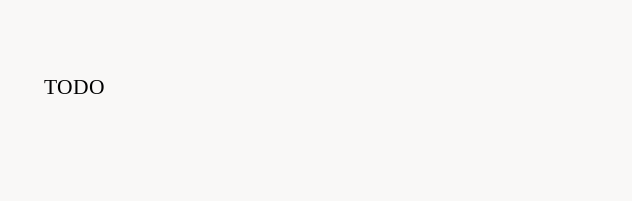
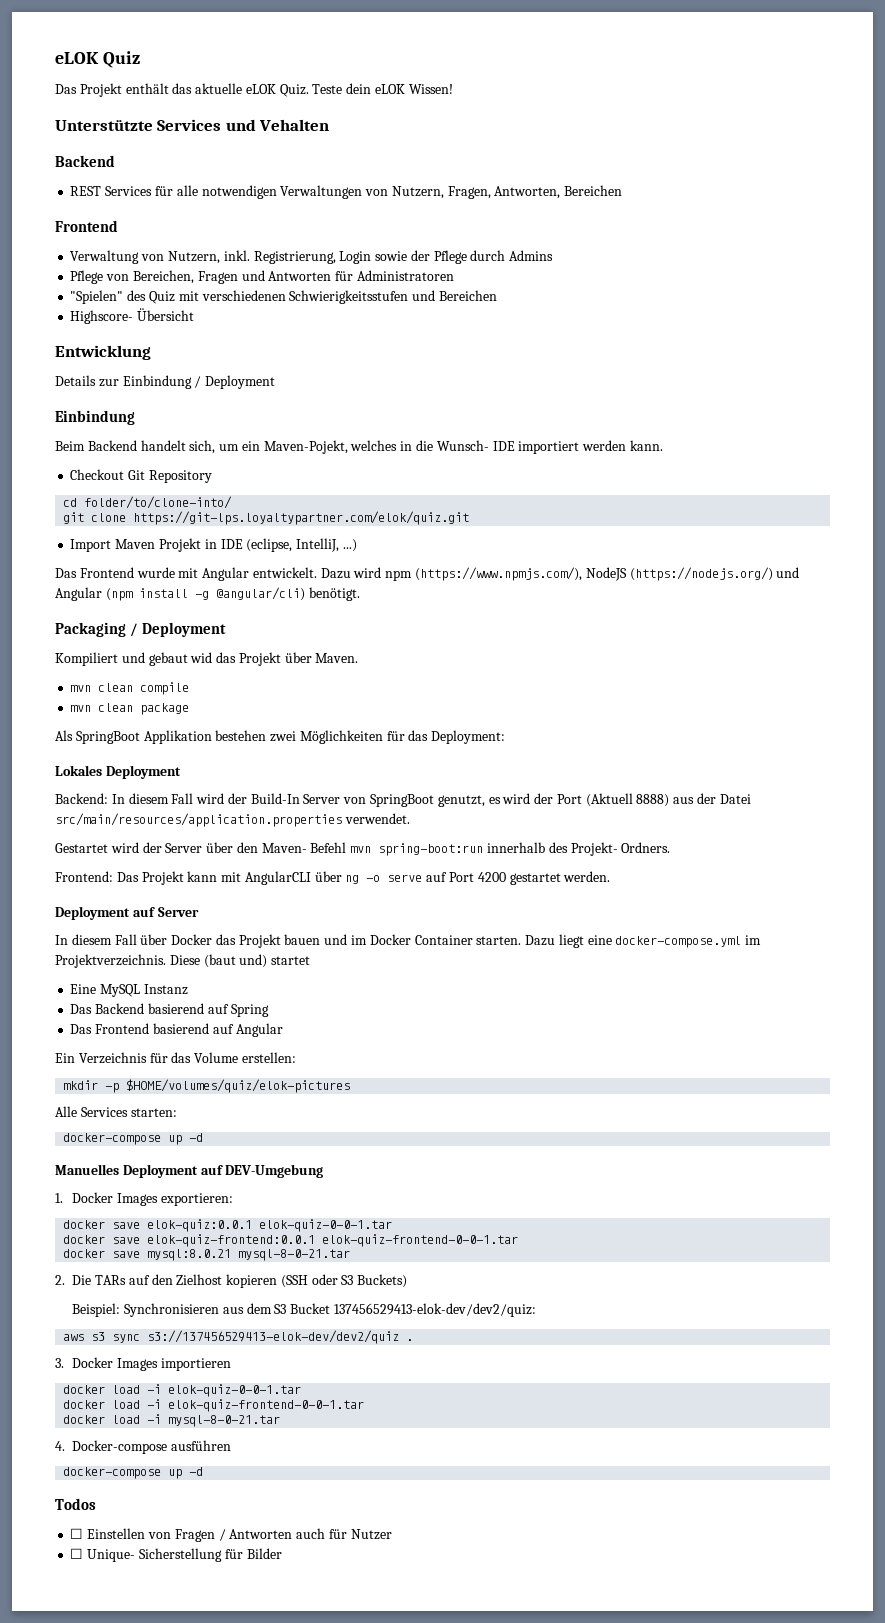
[44,80,105,94] TODO -> [55,51,140,68] [55,83,453,97] [55,119,330,131] [55,155,115,167] [70,185,623,199] [55,220,118,232] [70,250,554,264] [70,270,454,284] [70,290,497,304] [70,308,195,324] [55,345,151,360] [55,375,276,389] [55,410,135,425] [55,440,663,454] [70,469,212,483] [63,496,233,509] [63,511,470,525] [70,538,357,552] [55,567,800,581] [55,587,360,601] [55,622,227,637] [55,652,359,666] [70,682,190,695] [70,703,190,715] [55,730,506,744] [55,765,181,779] [55,793,751,807] [55,813,410,827] [55,842,671,856] [55,871,611,885] [55,906,199,920] [55,934,762,948] [55,954,311,968] [70,984,188,997] [70,1003,269,1017] [70,1023,283,1037] [55,1052,296,1064] [63,1079,351,1093] [55,1106,177,1117] [63,1133,204,1145] [55,1164,324,1178] [55,1192,233,1206] [63,1219,393,1232] [63,1234,519,1247] [63,1249,351,1261] [55,1274,408,1288] [72,1303,536,1317] [63,1330,414,1344] [55,1357,231,1371] [63,1384,302,1397] [63,1399,365,1412] [63,1414,281,1427] [55,1440,231,1454] [63,1467,204,1479] [55,1498,96,1510] [70,1528,392,1542] [70,1548,282,1562] eLOK Quiz // Das Projekt enthält das aktuelle eLOK Quiz. Teste dein eLOK Wissen! // Unterstützte Services und Vehalten // Backend // REST Services für alle notwendigen Verwaltungen von Nutzern, Fragen, Antworten, Bereichen // Frontend // Verwaltung von Nutzern, inkl. Registrierung, Login sowie der Pflege durch Admins // Pflege von Bereichen, Fragen und Antworten für Administratoren // "Spielen" des Quiz mit verschiedenen Schwierigkeitsstufen und Bereichen // Highscore- Übersicht // Entwicklung // Details zur Einbindung / Deployment // Einbindung // Beim Backend handelt sich, um ein Maven-Pojekt, welches in die Wunsch- IDE importiert werden kann. // Checkout Git Repository // cd folder/to/clone-into/ // git clone https://git-lps.loyaltypartner.com/elok/quiz.git // Import Maven Projekt in IDE (eclipse, IntelliJ, ...) // Das Frontend wurde mit Angular entwickelt. Dazu wird npm (https://www.npmjs.com/), NodeJS (https://nodejs.org/) und Angular (npm install -g @angular/cli) benötigt. // Packaging / Deployment // Kompiliert und gebaut wid das Projekt über Maven. // mvn clean compile // mvn clean package // Als SpringBoot Applikation bestehen zwei Möglichkeiten für das Deployment: // Lokales Deployment // Backend: In diesem Fall wird der Build-In Server von SpringBoot genutzt, es wird der Port (Aktuell 8888) aus der Datei src/main/resources/application.properties verwendet. // Gestartet wird der Server über den Maven- Befehl mvn spring-boot:run innerhalb des Projekt- Ordners. // Frontend: Das Projekt kann mit AngularCLI über ng -o serve auf Port 4200 gestartet werden. // Deployment auf Server // In diesem Fall über Docker das Projekt bauen und im Docker Container starten. Dazu liegt eine docker-compose.yml im Projektverzeichnis. Diese (baut und) startet // Eine MySQL Instanz // Das Backend basierend auf Spring // Das Frontend basierend auf Angular // Ein Verzeichnis für das Volume erstellen: // mkdir -p $HOME/volumes/quiz/elok-pictures // Alle Services starten: // docker-compose up -d // Manuelles Deployment auf DEV-Umgebung // 1. Docker Images exportieren: // docker save elok-quiz:0.0.1 elok-quiz-0-0-1.tar // docker save elok-quiz-frontend:0.0.1 elok-quiz-frontend-0-0-1.tar // docker save mysql:8.0.21 mysql-8-0-21.tar // 2. Die TARs auf den Zielhost kopieren (SSH oder S3 Buckets) // Beispiel: Synchronisieren aus dem S3 Bucket 137456529413-elok-dev/dev2/quiz: // aws s3 sync s3://137456529413-elok-dev/dev2/quiz . // 3. Docker Images importieren // docker load -i elok-quiz-0-0-1.tar // docker load -i elok-quiz-frontend-0-0-1.tar // docker load -i mysql-8-0-21.tar // 4. Docker-compose ausführen // docker-compose up -d // Todos // ☐ Einstellen von Fragen / Antworten auch für Nutzer // ☐ Unique- Sicherstellung für Bilder

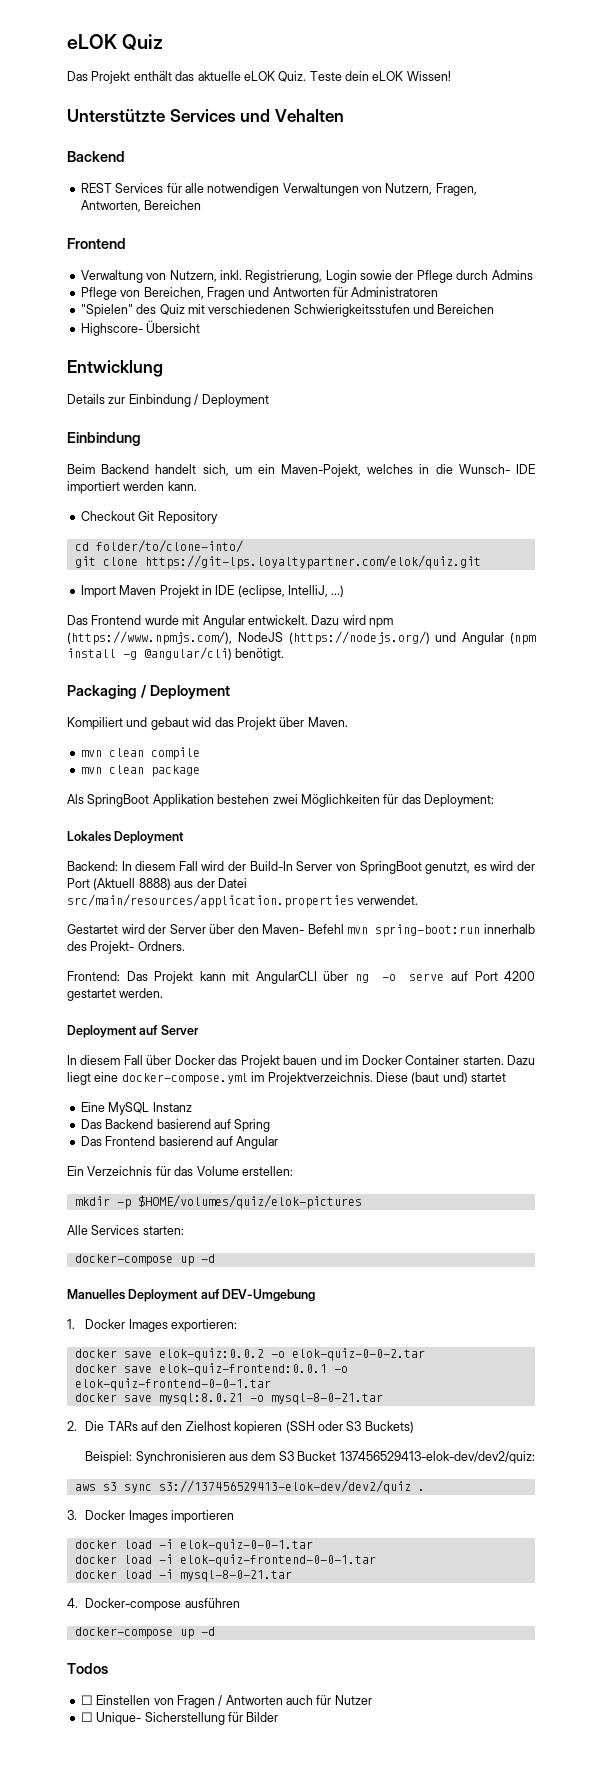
[147,1219,393,1232] elok-quiz:0.0.1 elok-quiz-0-0-1.tar -> [158,1348,425,1361] elok-quiz:0.0.2 -o elok-quiz-0-0-2.tar
(316, 1240) none -> [333,1366,348,1373] -o
(232, 1255) none -> [249,1395,264,1402] -o

